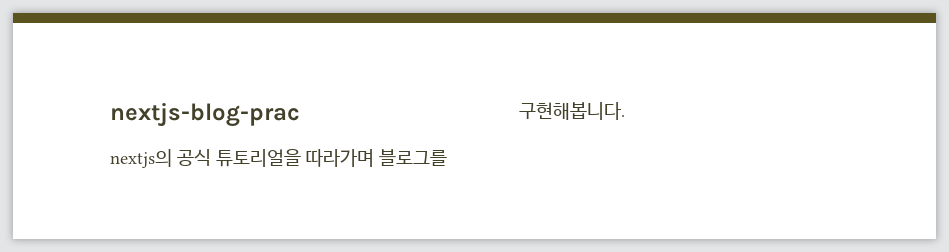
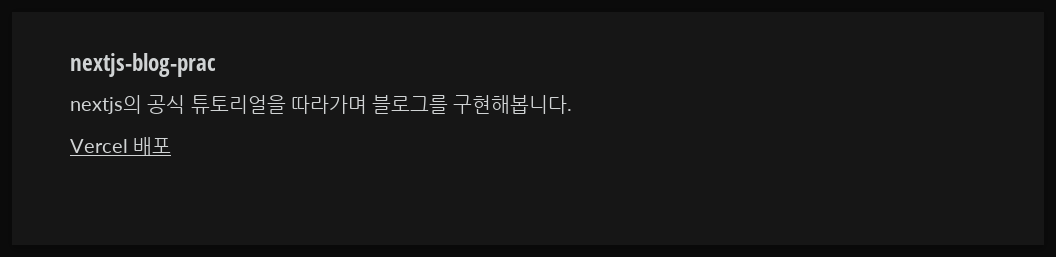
(625, 111) none -> [70,137,172,156] // Vercel 배포

